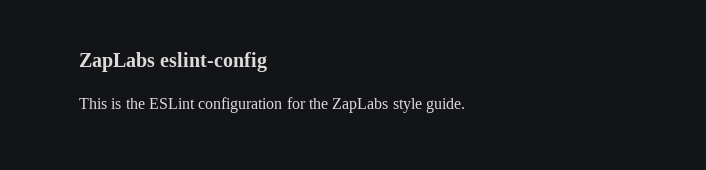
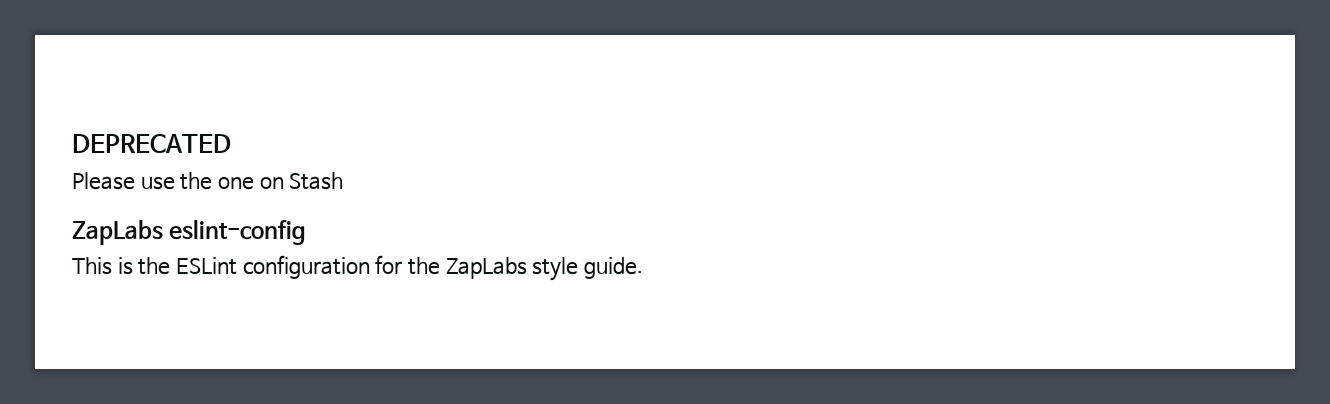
(79, 62) none -> [72,134,231,153] [72,172,344,190] DEPRECATED // Please use the one on Stash //

